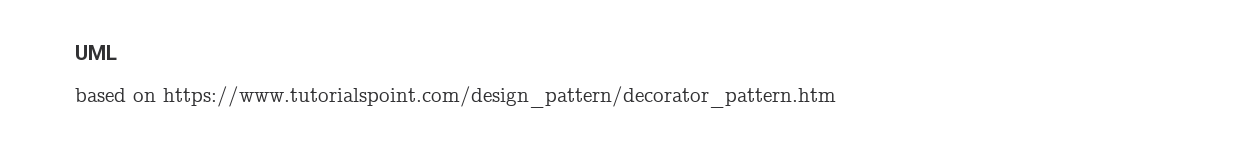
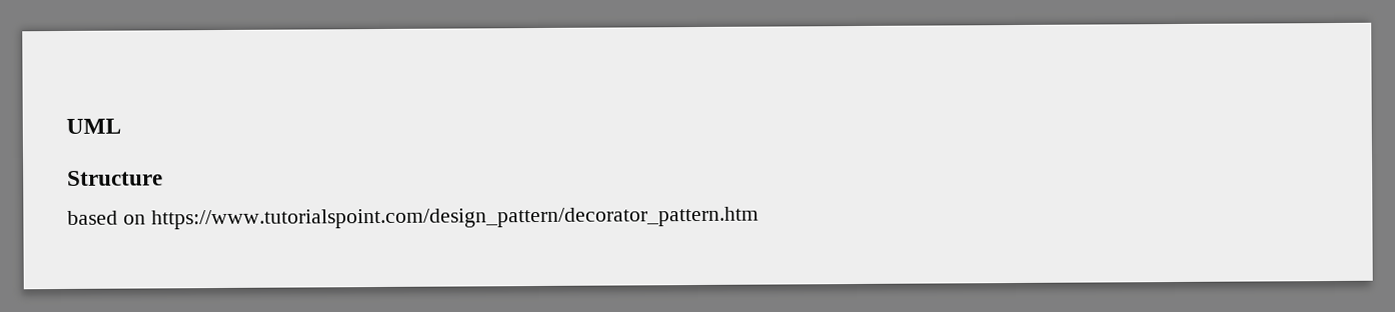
(117, 52) none -> [67,170,163,186] // Structure

